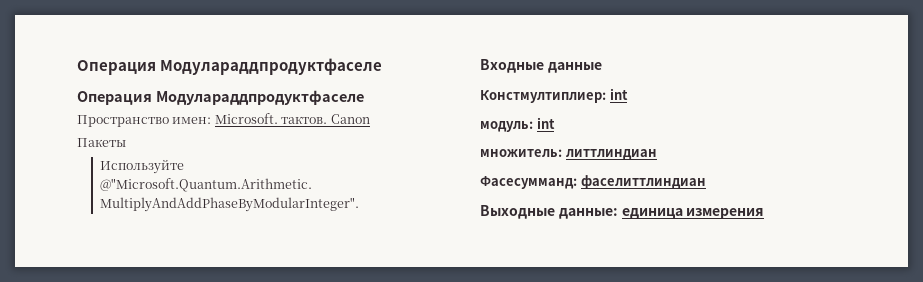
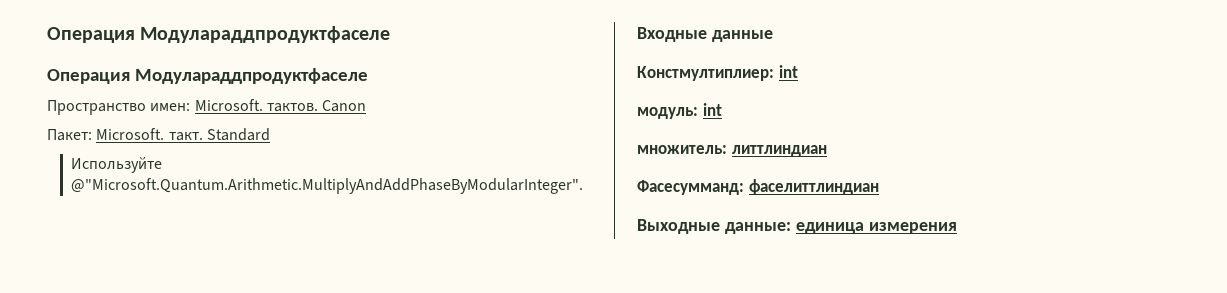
[77,138,126,147] Пакеты -> [47,128,270,141] Пакет: Microsoft. такт. Standard

